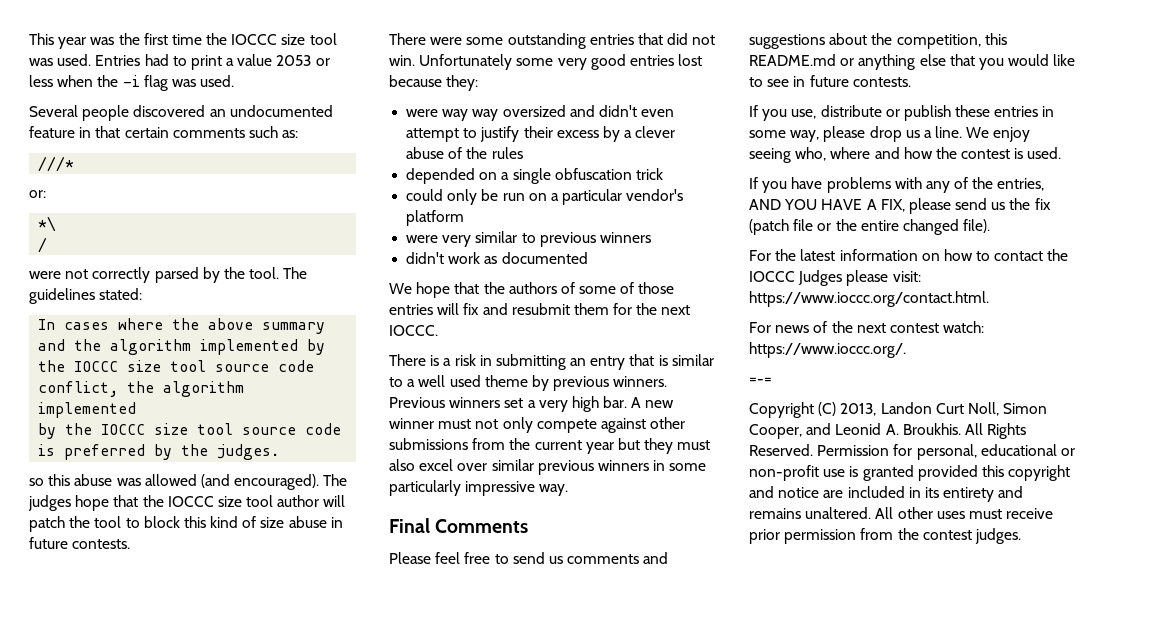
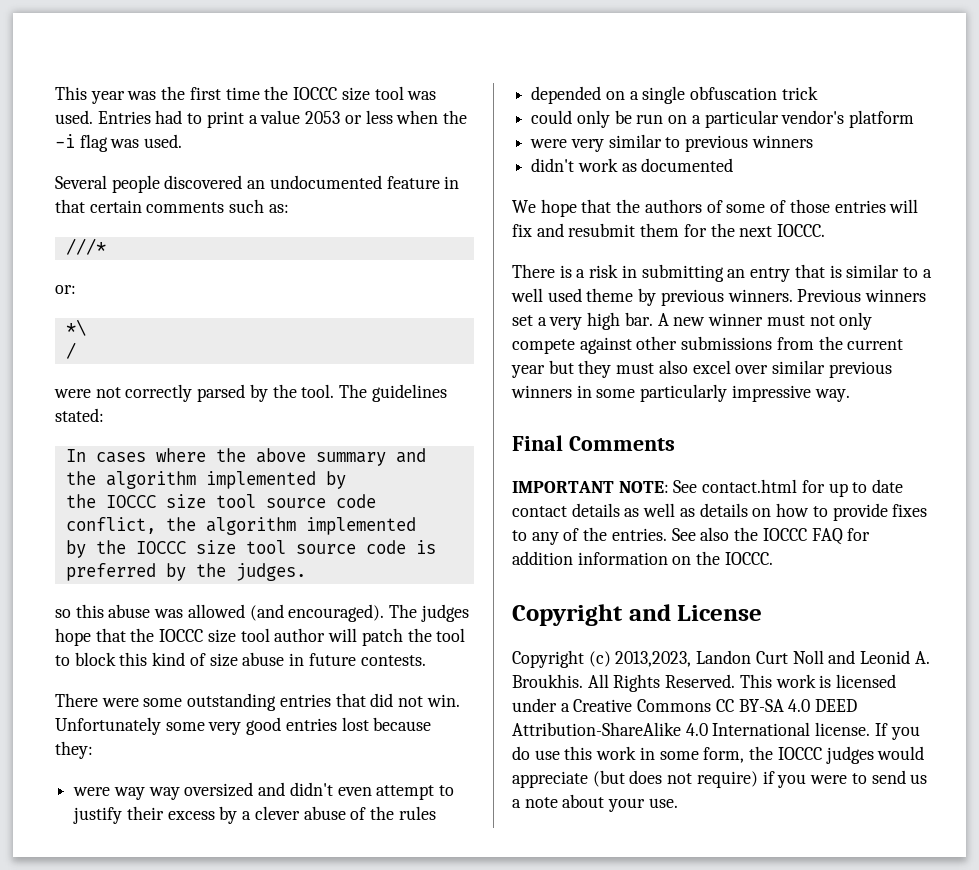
[389,552,669,564] [749,33,1007,49] [749,54,1076,70] [749,75,911,87] [749,105,1055,121] [749,126,1031,142] [749,147,1062,163] [749,177,1045,193] [749,198,1051,214] [749,219,991,235] [749,249,1069,261] [749,270,921,286] [749,291,989,307] [749,321,985,333] [749,342,906,358] [749,377,772,384] [749,402,1048,418] [749,424,802,439] Please feel free to send us comments and suggestions about the competition, this README.md or anything else that you would like to see in future contests. // If you use, distribute or publish these entries in some way, please drop us a line. We enjoy seeing who, where and how the contest is used. // If you have problems with any of the entries, AND YOU HAVE A FIX, please send us the fix (patch file or the entire changed file). // For the latest information on how to contact the IOCCC Judges please visit: https://www.ioccc.org/contact.html. // For news of the next contest watch: https://www.ioccc.org/. // =-= // Copyright (C) 2013, Landon Curt Noll, Simon Cooper, -> [512,479,904,497] [512,503,928,521] [512,527,871,545] [512,551,773,565] [512,604,763,626] [512,650,824,668] IMPORTANT NOTE: See contact.html for up to date contact details as well as details on how to provide fixes to any of the entries. See also the IOCCC FAQ for addition information on the IOCCC. // Copyright and License // Copyright (c) 2013,2023, Landon Curt Noll
[817,444,1075,460] [749,465,1071,481] [749,486,1024,502] [749,507,1054,519] [749,528,1021,544] Permission for personal, educational or non-profit use is granted provided this copyright and notice are included in its entirety and remains unaltered. All other uses must receive prior permission from the contest judges. -> [739,674,897,688] [512,698,858,712] [512,722,920,740] [512,746,925,764] [512,770,928,788] [512,794,678,812] This work is licensed under a Creative Commons CC BY-SA 4.0 DEED Attribution-ShareAlike 4.0 International license. If you do use this work in some form, the IOCCC judges would appreciate (but does not require) if you were to send us a note about your use.

